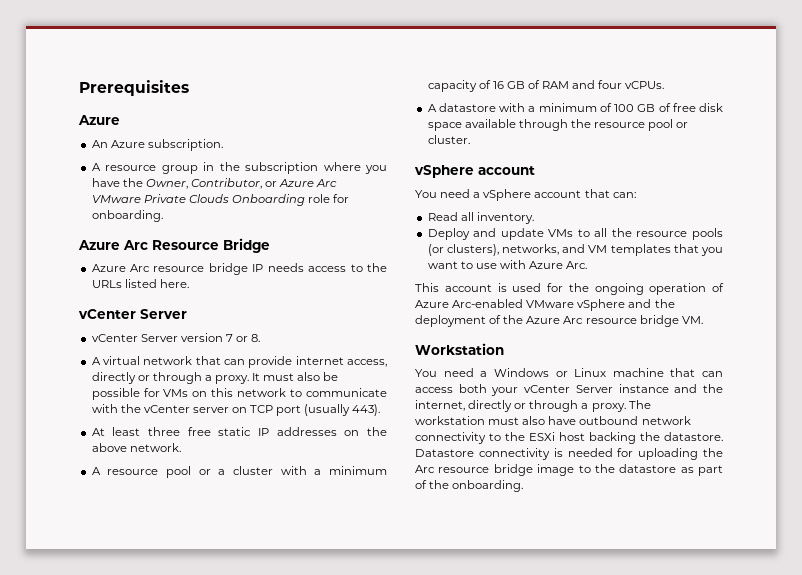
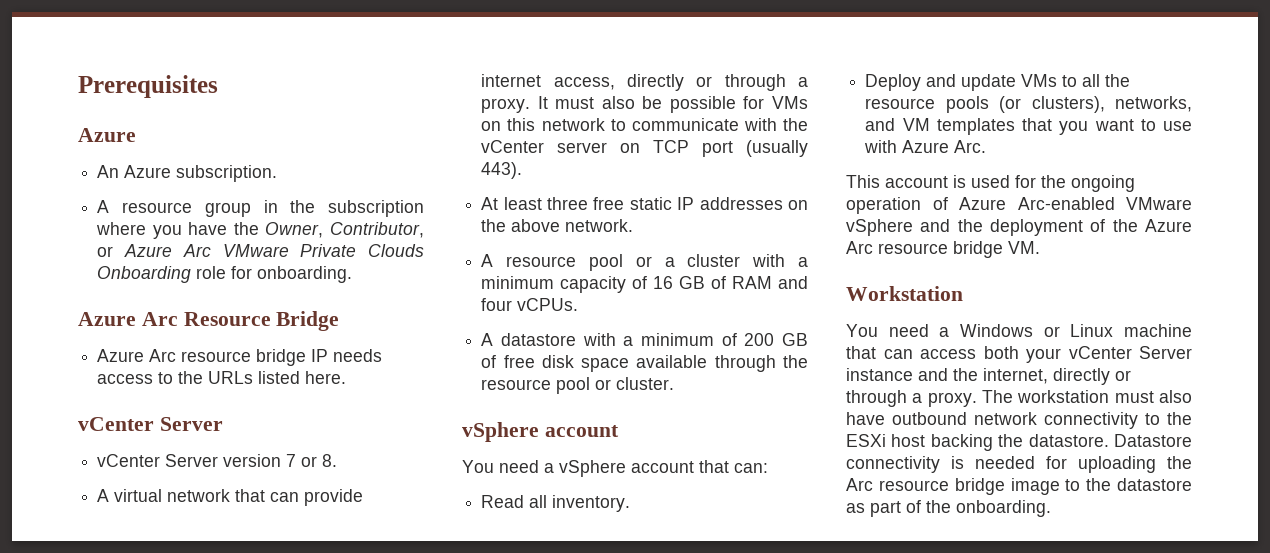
[614,104,635,112] 100 -> [744,333,775,346] 200

